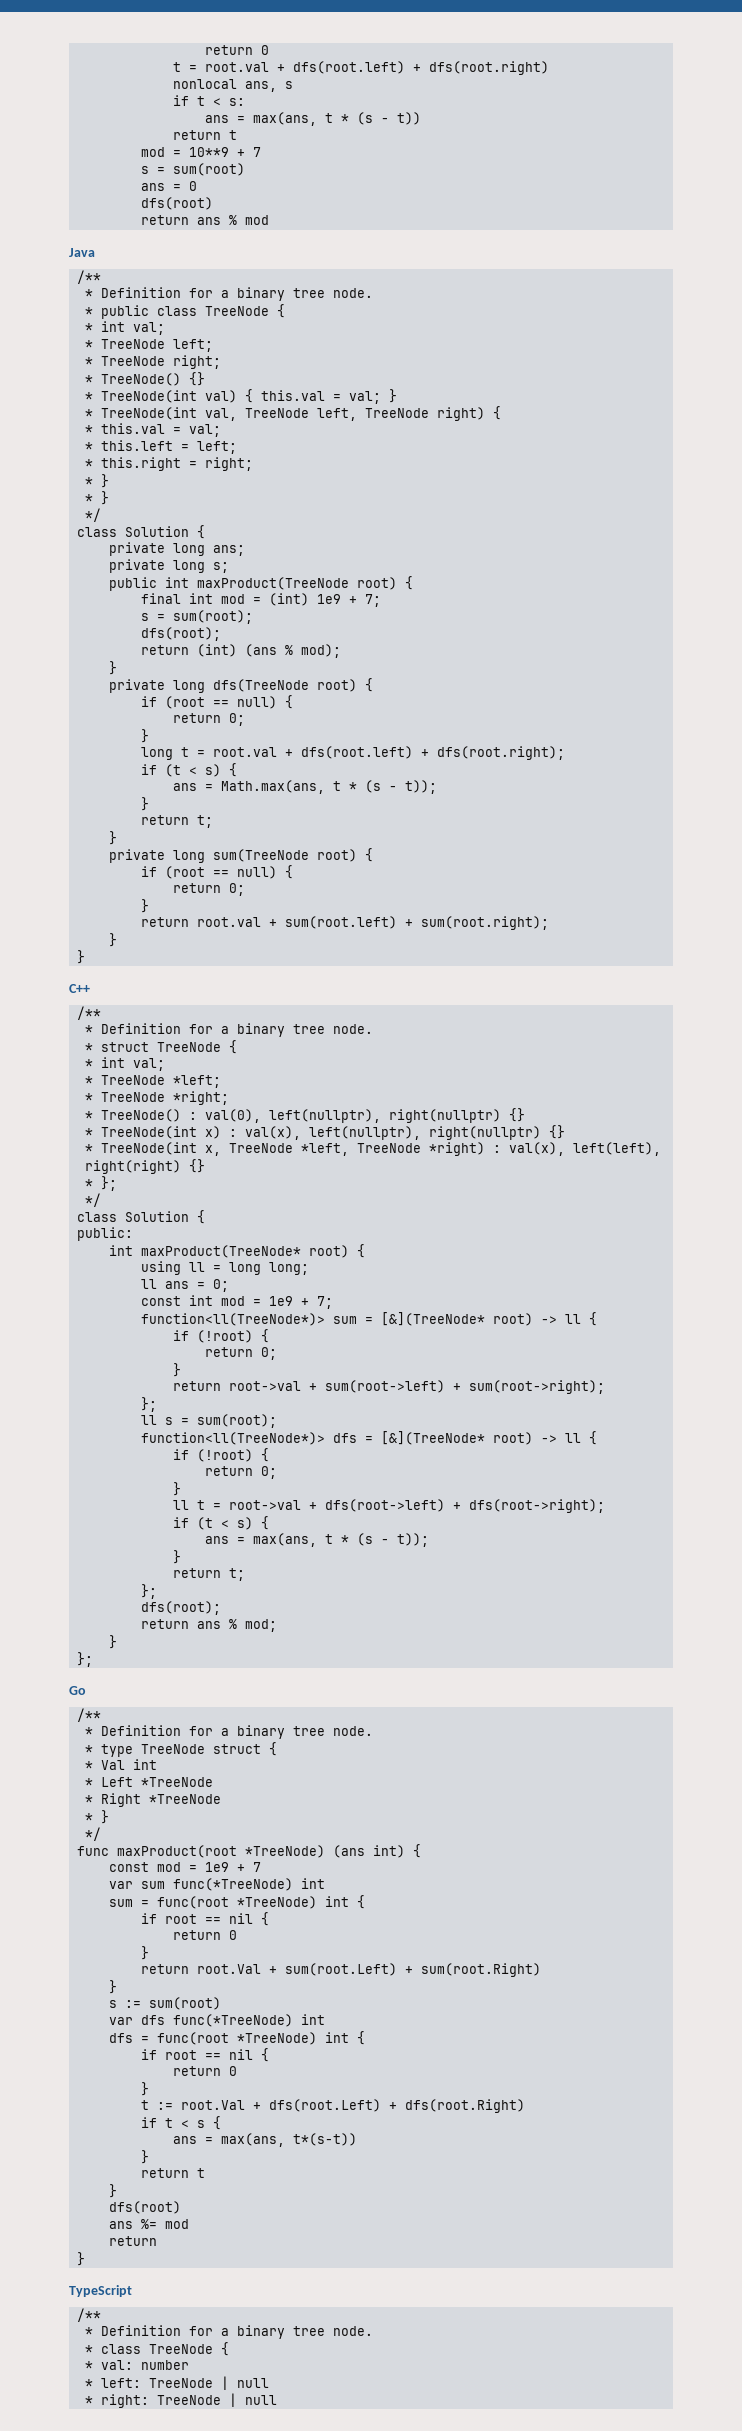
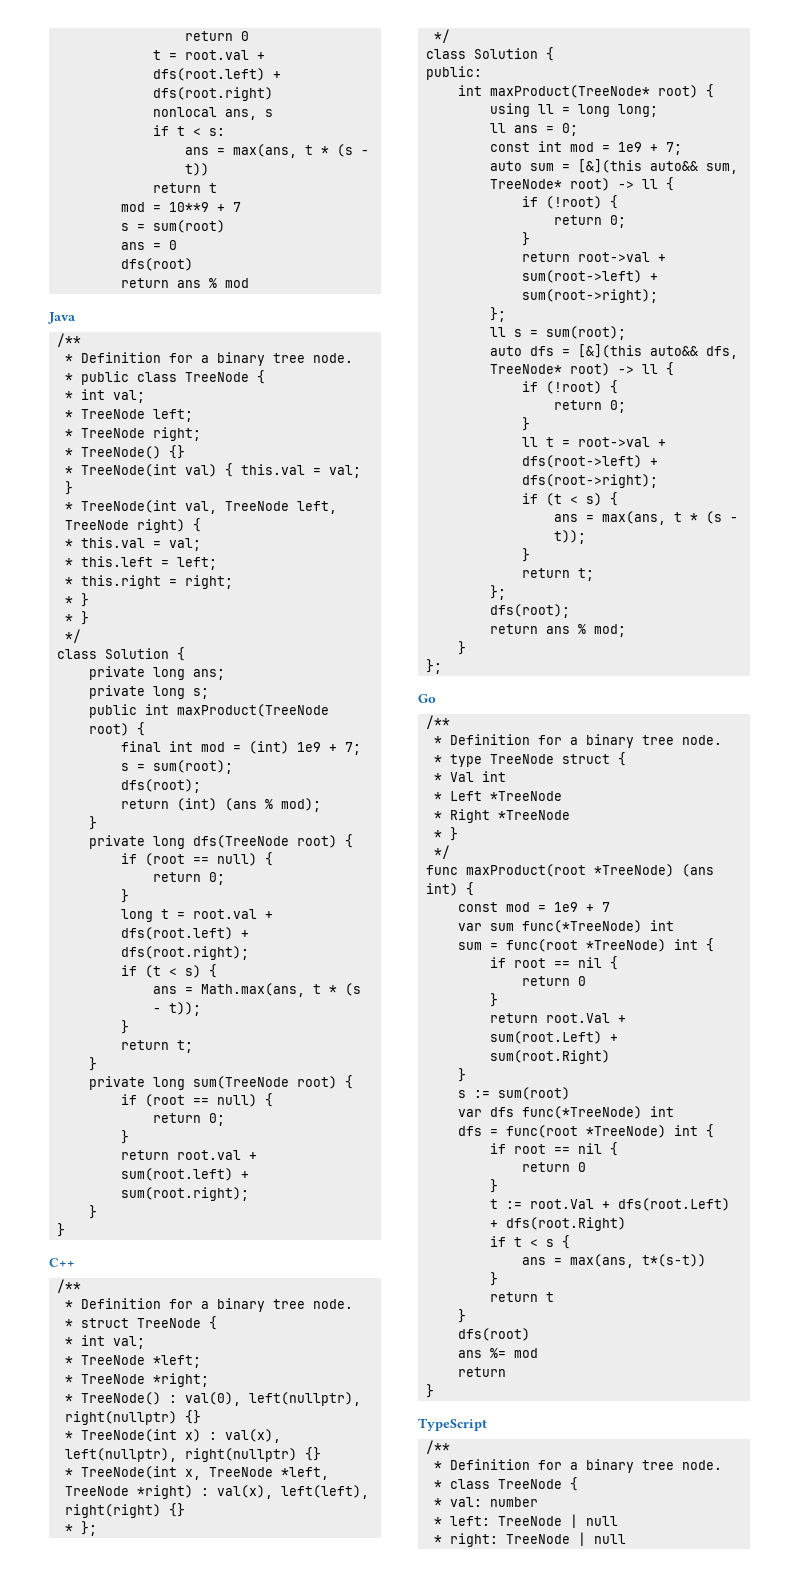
[141,1312,486,1326] function<ll(TreeNode*)> sum = [&](TreeNode* -> [490,159,739,174] [490,179,563,189] auto sum = [&](this auto&& sum, TreeNode*
[141,1431,486,1445] function<ll(TreeNode*)> dfs = [&](TreeNode* -> [490,344,739,359] [490,364,563,374] auto dfs = [&](this auto&& dfs, TreeNode*

